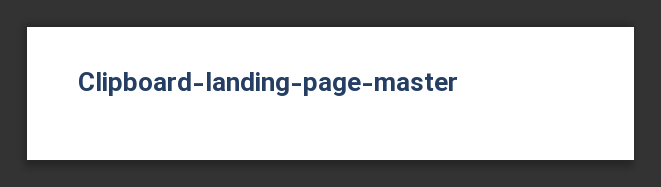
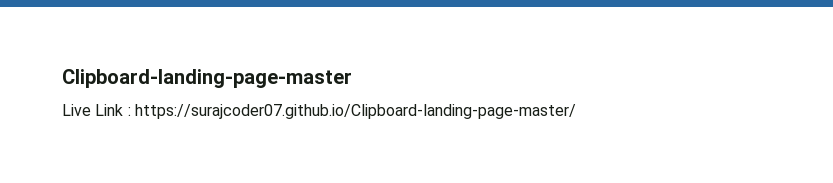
(458, 84) none -> [62,104,576,119] // Live Link : https://surajcoder07.github.io/Clipboard-landing-page-master/

